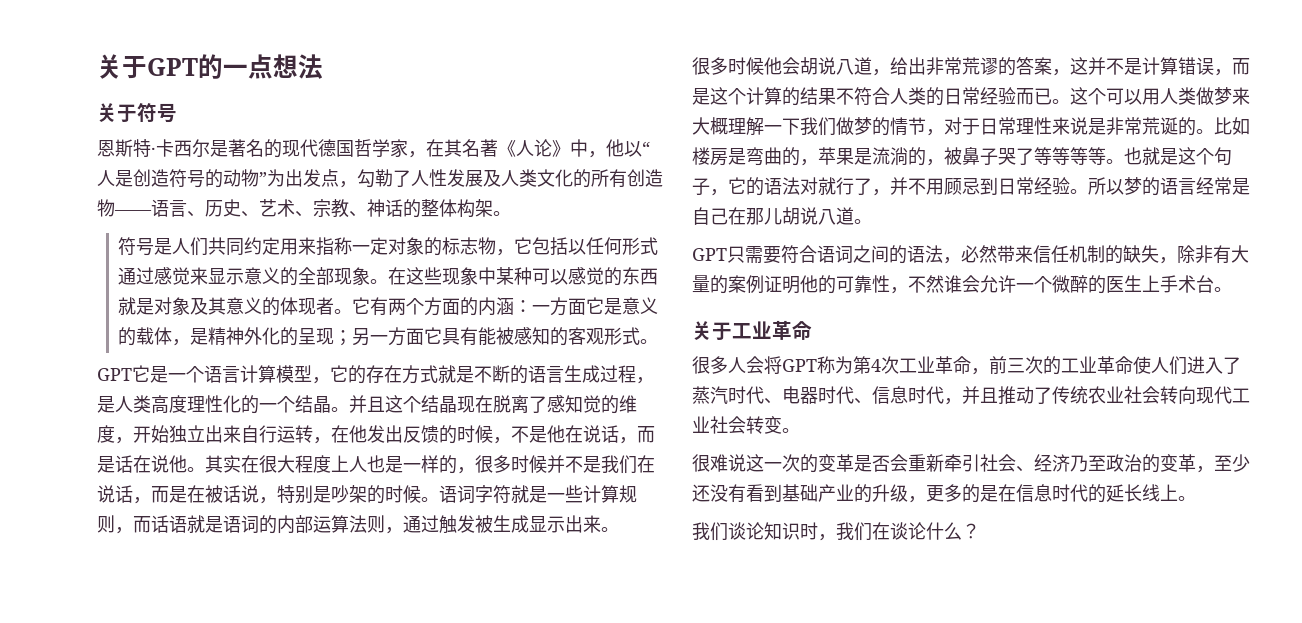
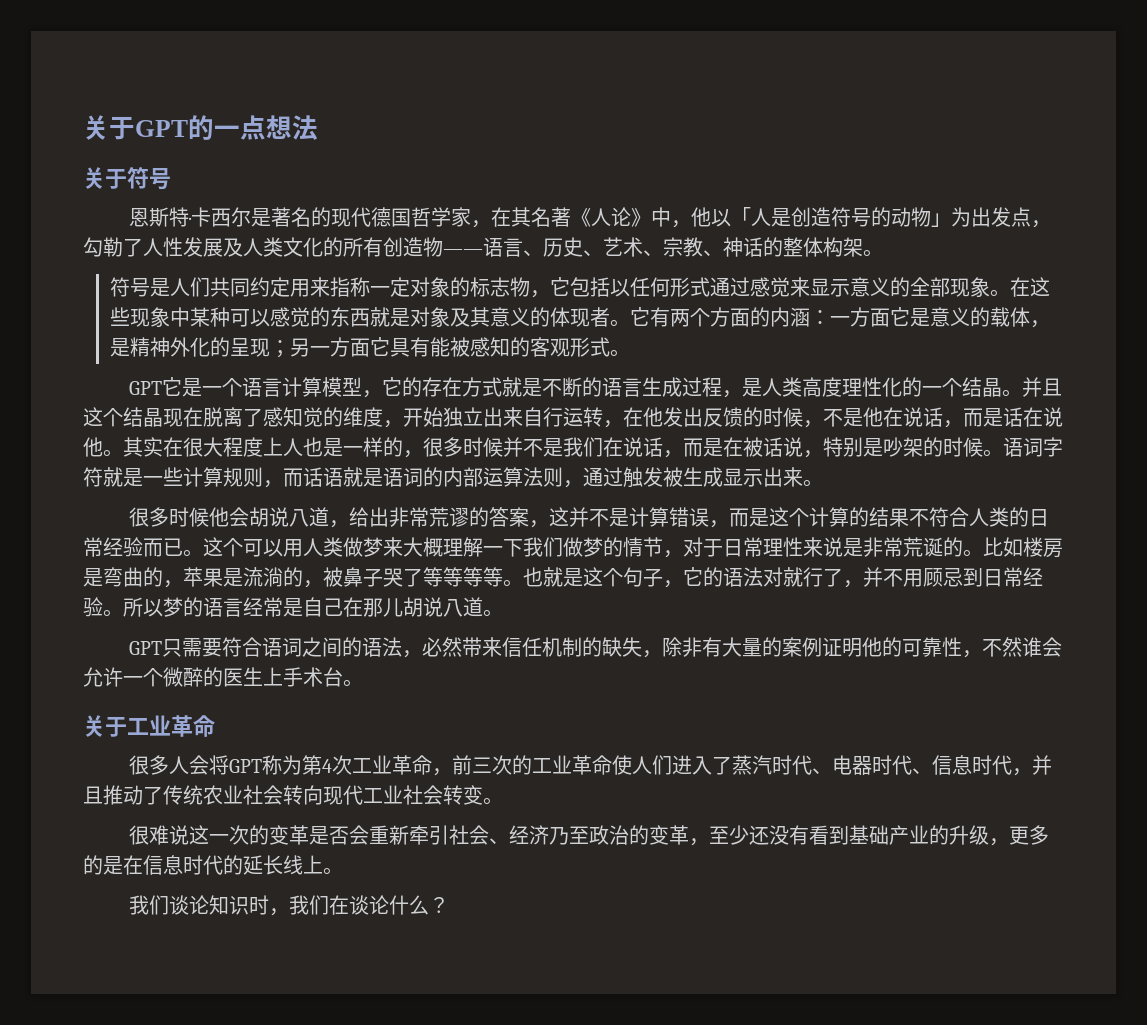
[642,141,650,155] “ -> [731,207,752,225] 「
[259,172,267,185] ” -> [931,213,952,227] 」

